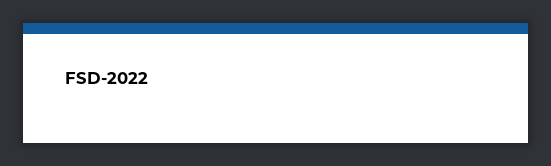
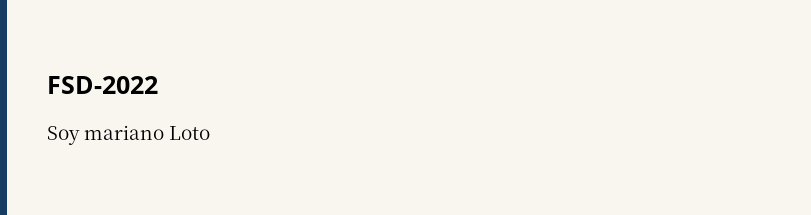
(148, 78) none -> [47,125,211,145] // Soy mariano Loto

